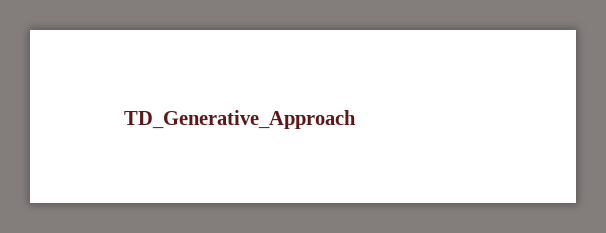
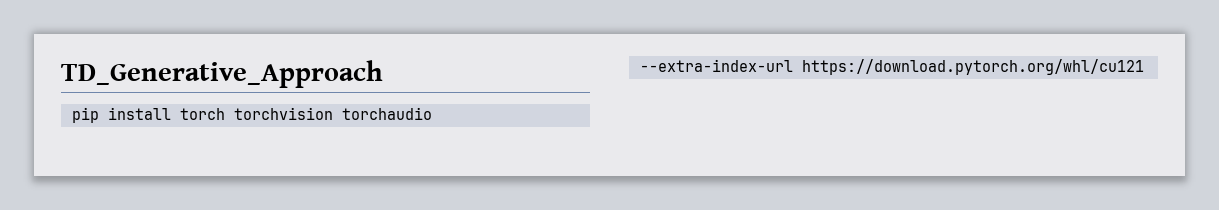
(356, 119) none -> [71,107,432,123] [639,59,1144,75] // pip install torch torchvision torchaudio --extra-index-url https://download.pytorch.org/whl/cu121

